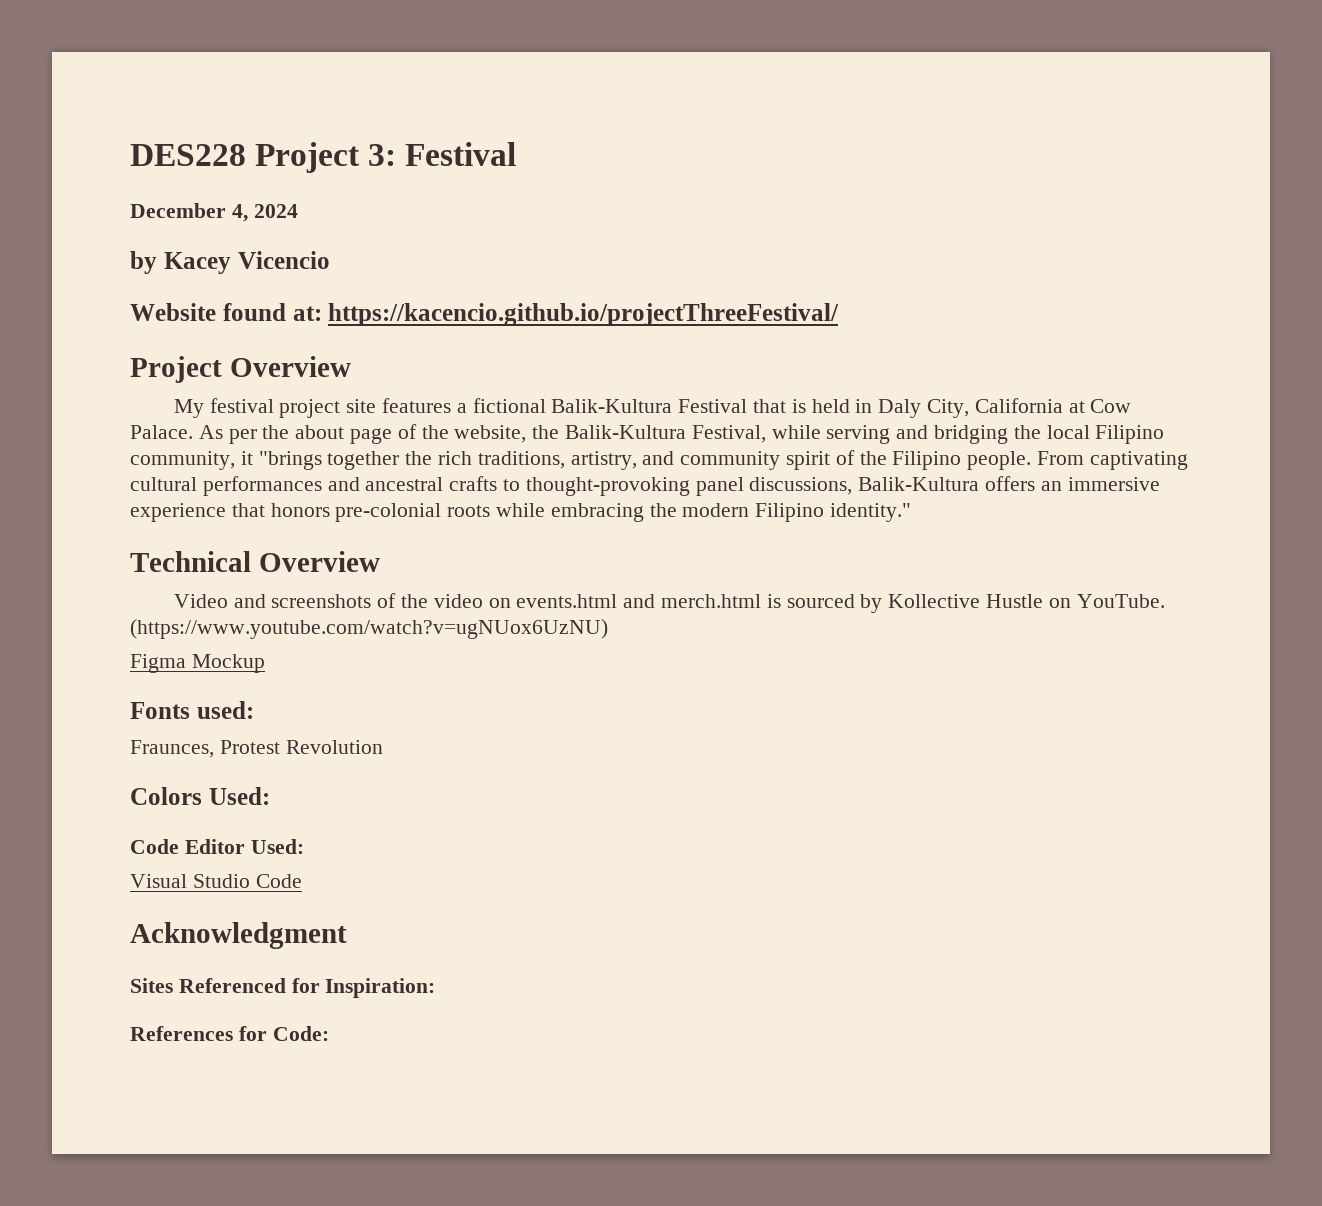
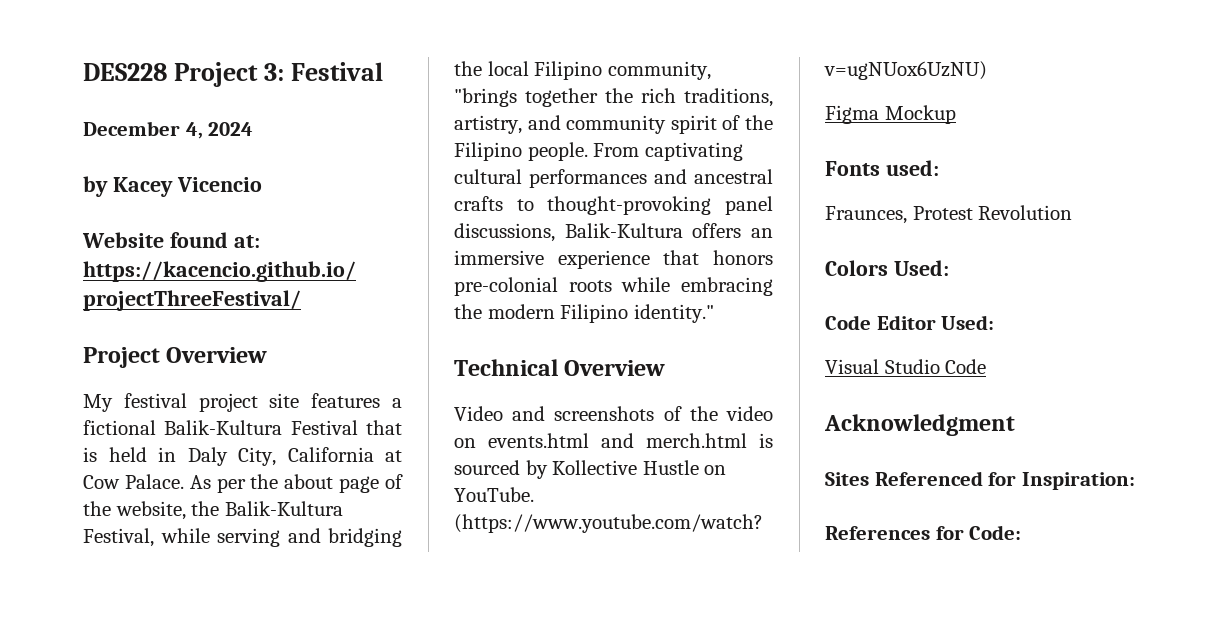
[240,451,253,465] it -> (711, 70) none

